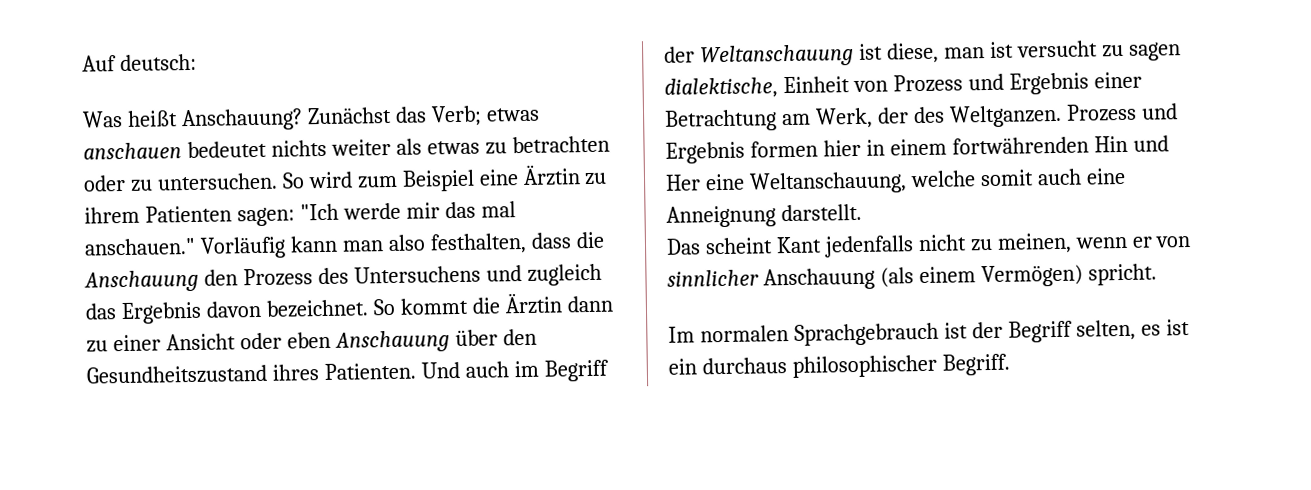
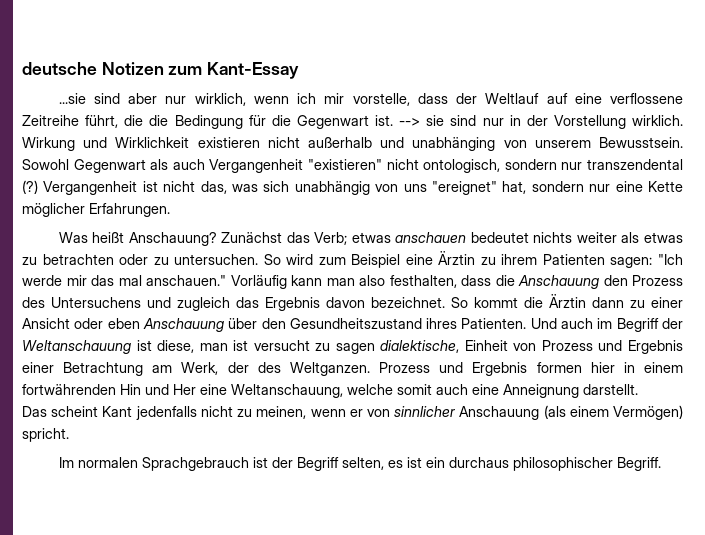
[82,53,197,72] Auf deutsch: -> [22,62,300,79] [58,93,683,106] [22,115,683,129] [22,137,683,151] [22,159,684,173] [22,180,683,195] [22,203,170,217] deutsche Notizen zum Kant-Essay // ...sie sind aber nur wirklich, wenn ich mir vorstelle, dass der Weltlauf auf eine verflossene Zeitreihe führt, die die Bedingung für die Gegenwart ist. --> sie sind nur in der Vorstellung wirklich. Wirkung und Wirklichkeit existieren nicht außerhalb und unabhänging von unserem Bewusstsein. Sowohl Gegenwart als auch Vergangenheit "existieren" nicht ontologisch, sondern nur transzendental (?) Vergangenheit ist nicht das, was sich unabhängig von uns "ereignet" hat, sondern nur eine Kette möglicher Erfahrungen.

